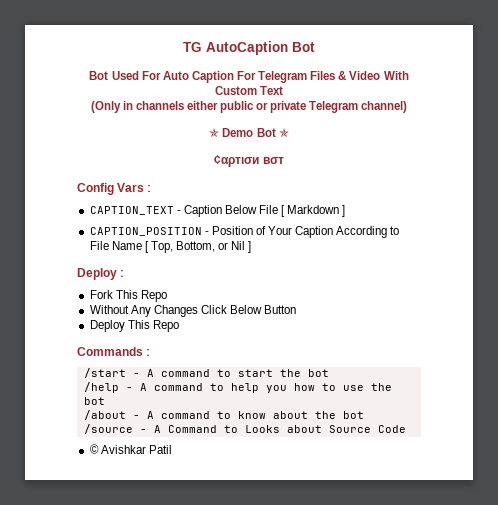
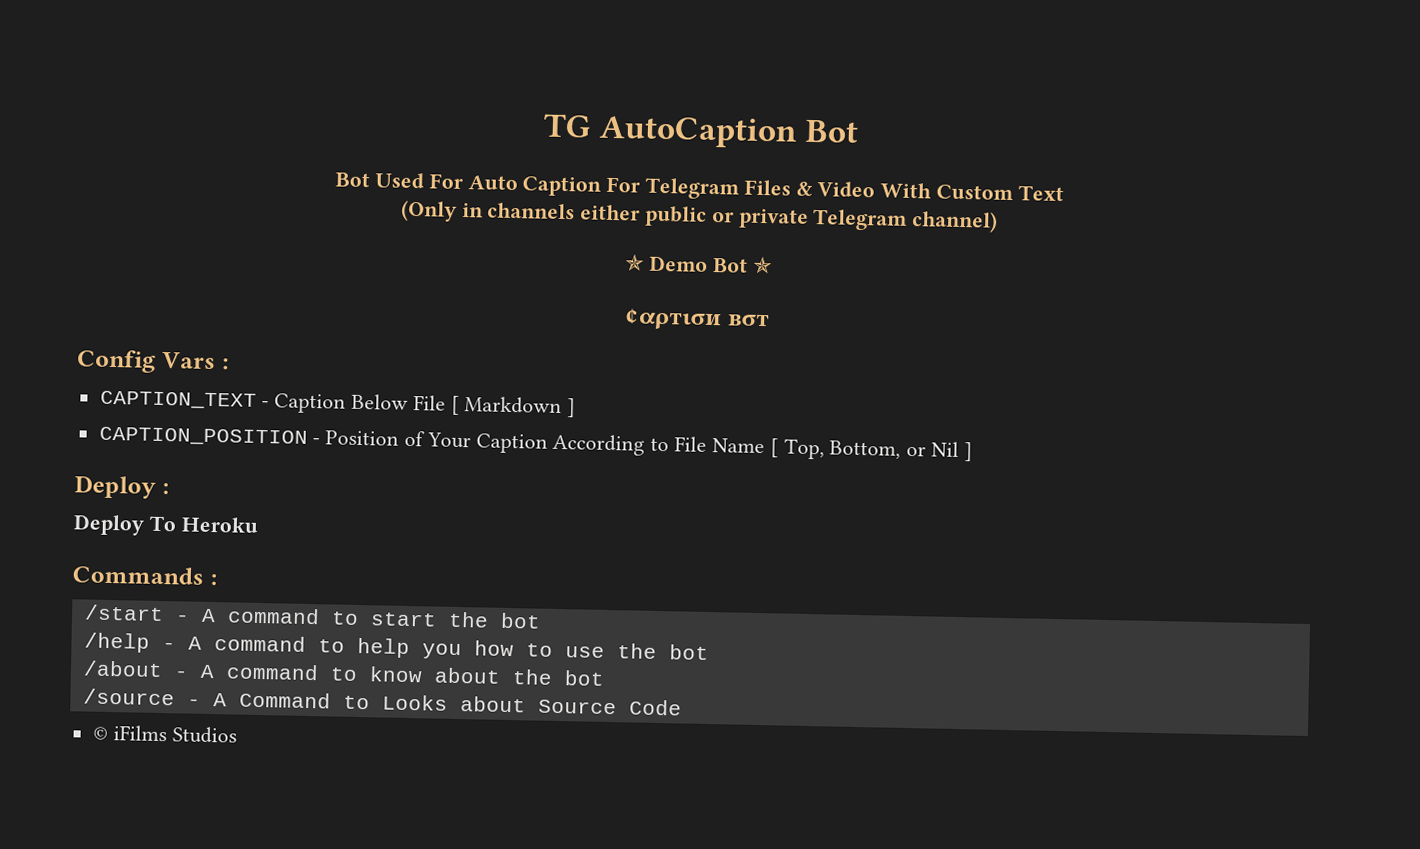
[89,290,167,302] [89,305,297,317] [89,320,179,332] // Fork This Repo // Without Any Changes Click Below Button // Deploy This Repo -> [73,514,259,536] // Deploy To Heroku
[100,445,172,454] Avishkar Patil -> [113,725,238,744] iFilms Studios

